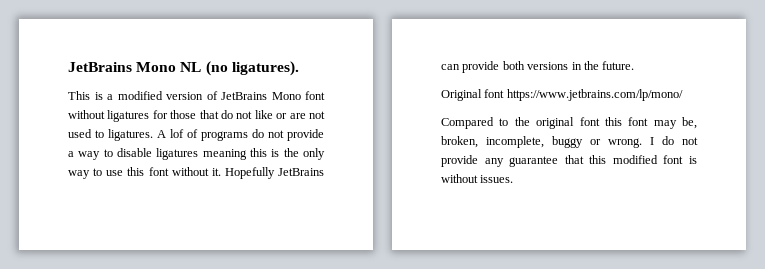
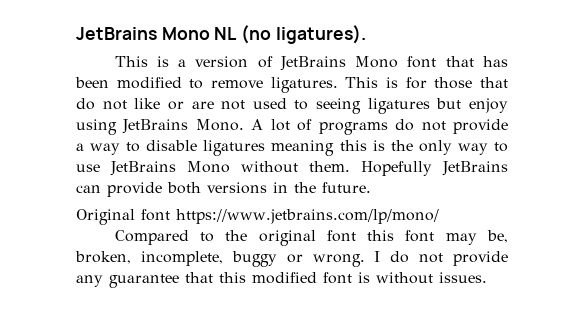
[117,91,163,100] modified -> (187, 63) none
[68,110,150,122] without ligatures -> [445,56,508,67] [75,77,398,93] that has been modified to remove ligatures. This is
[108,129,184,141] ligatures. A lof -> [316,98,508,114] [76,119,290,135] seeing ligatures but enjoy using JetBrains Mono. A lot
[127,167,221,176] this font without it. -> [110,161,350,176] JetBrains Mono without them.

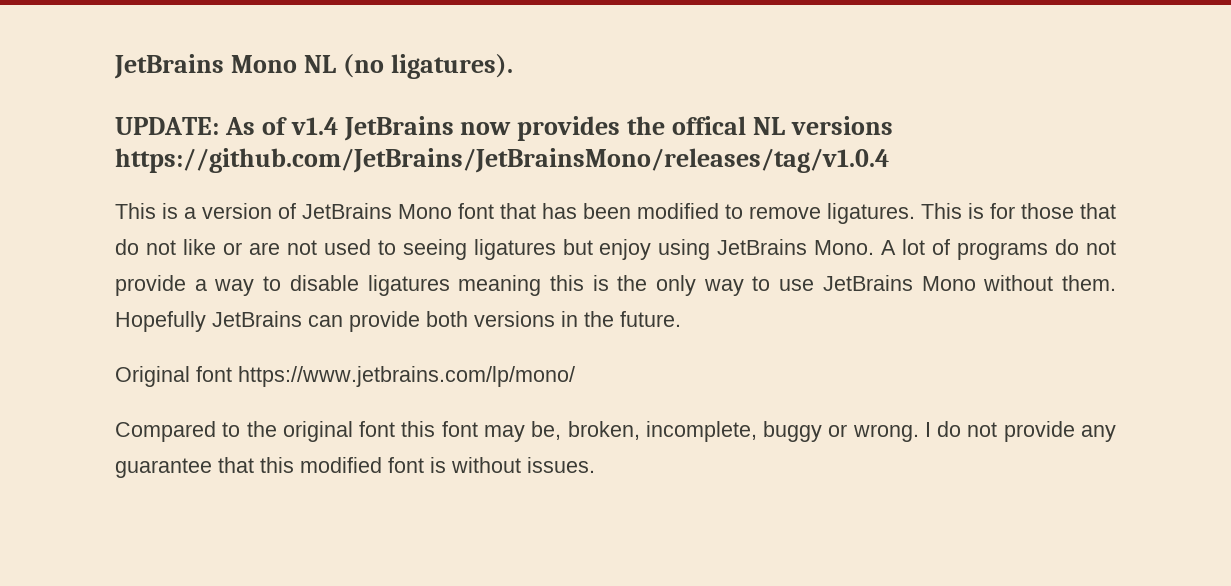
(366, 34) none -> [115,116,893,141] [115,148,889,173] // UPDATE: As of v1.4 JetBrains now provides the offical NL versions https://github.com/JetBrains/JetBrainsMono/releases/tag/v1.0.4

